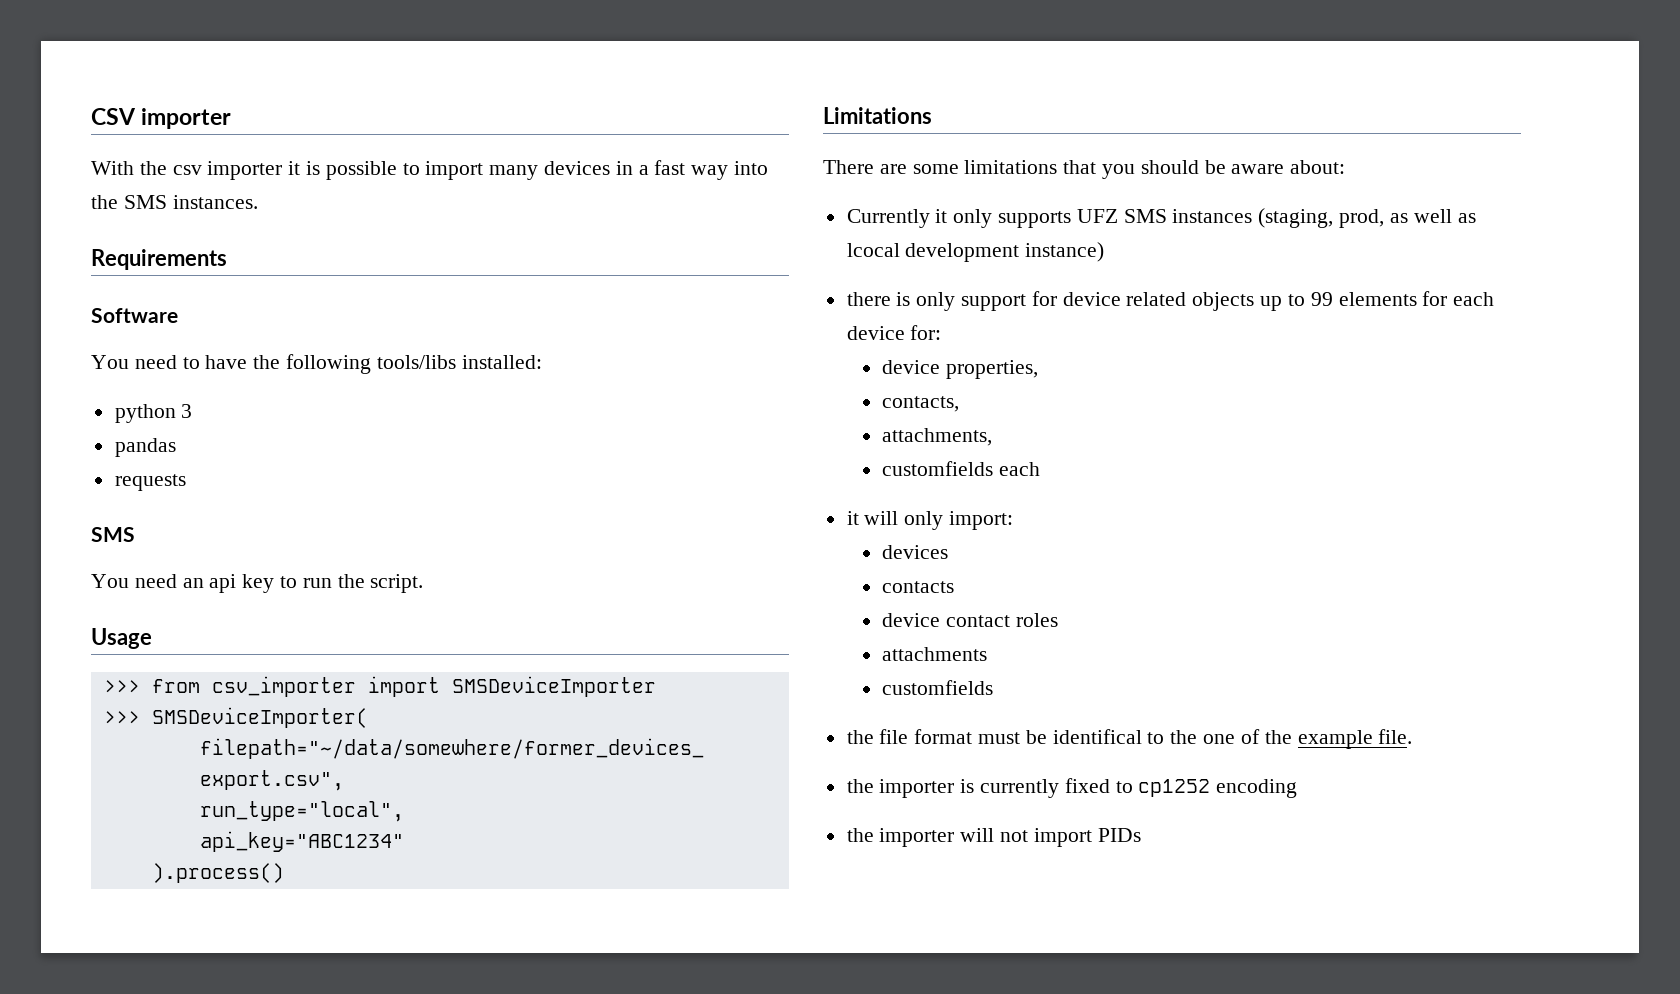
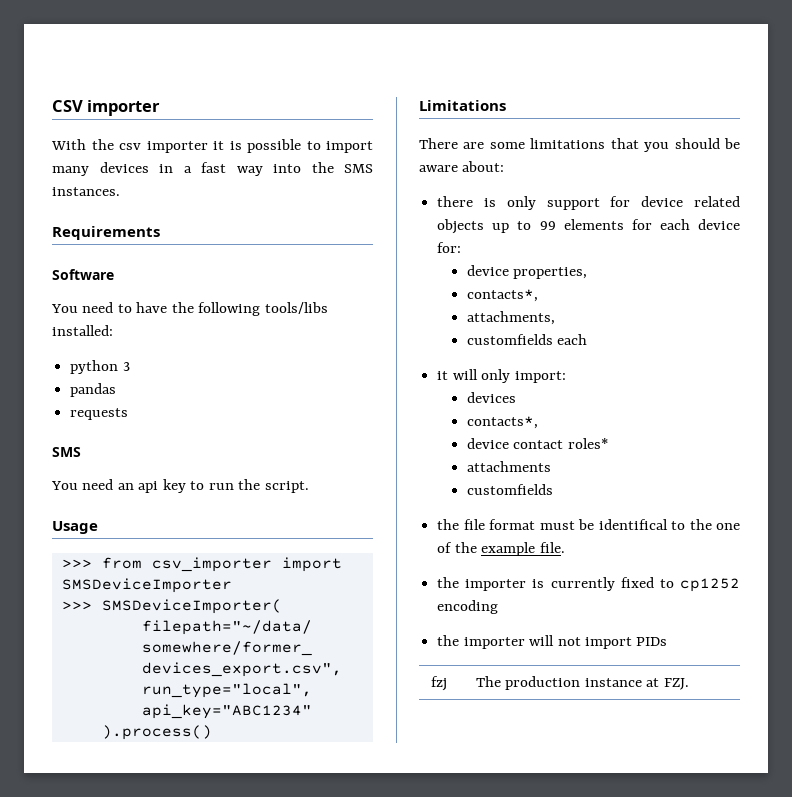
[846,208,1476,228] [846,242,1105,262] // Currently it only supports UFZ SMS instances (staging, prod, as well as lcocal development instance) -> (505, 166) none
[882,396,960,412] contacts, -> [466,289,538,302] contacts*,
[882,581,955,593] contacts -> [466,416,538,429] contacts*,
[1015,613,1058,627] roles -> [567,438,608,449] roles*
(1141, 835) none -> [430,676,447,691] [475,676,689,690] // fzj | The production instance at FZJ.

